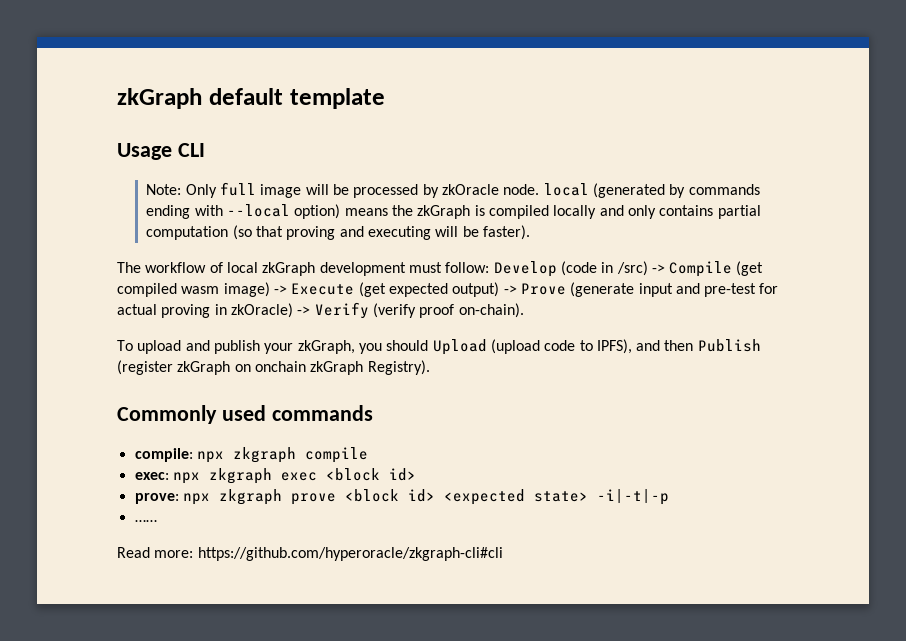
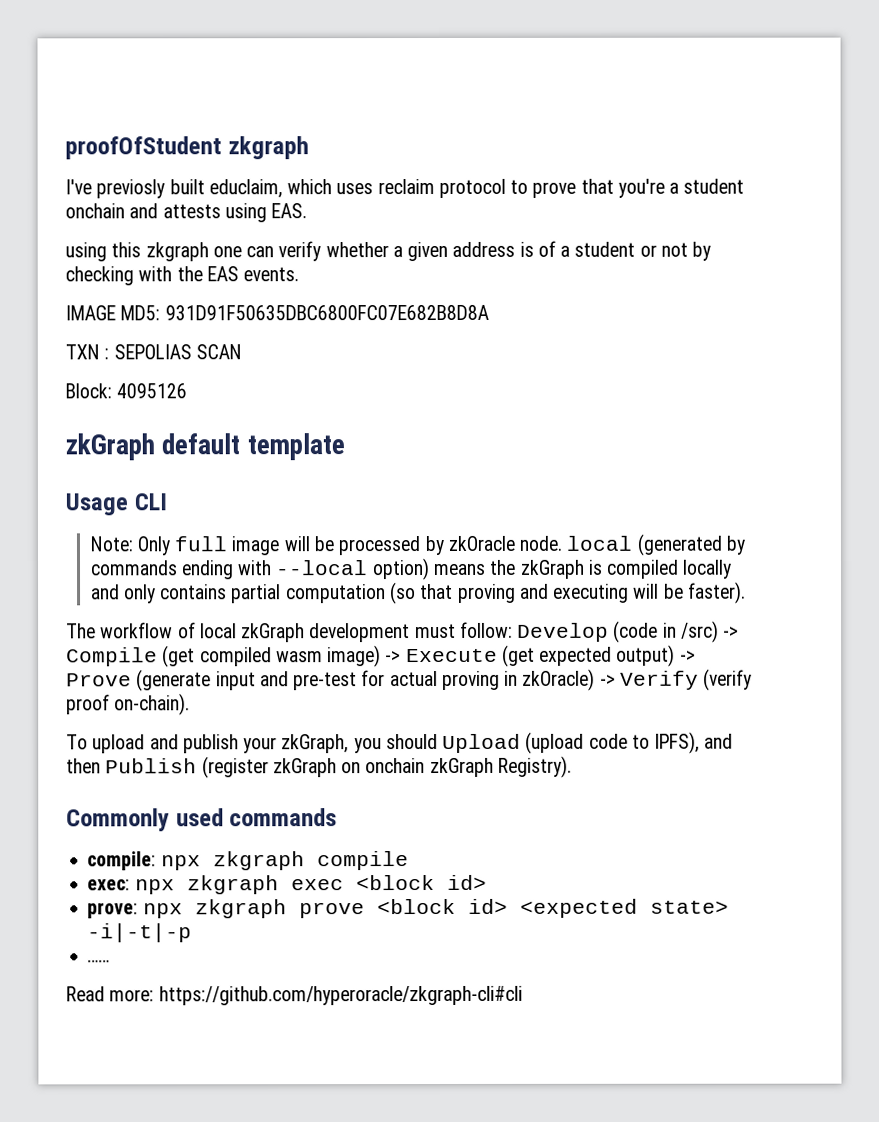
(117, 98) none -> [65,136,309,160] [65,178,745,199] [65,203,308,223] [65,240,712,262] [65,266,300,286] [65,304,489,321] [65,344,242,360] [65,383,188,399] proofOfStudent zkgraph // I've previosly built educlaim, which uses reclaim protocol to prove that you're a student onchain and attests using EAS. // using this zkgraph one can verify whether a given address is of a student or not by checking with the EAS events. // IMAGE MD5: 931D91F50635DBC6800FC07E682B8D8A // TXN : SEPOLIAS SCAN // Block: 4095126 //

